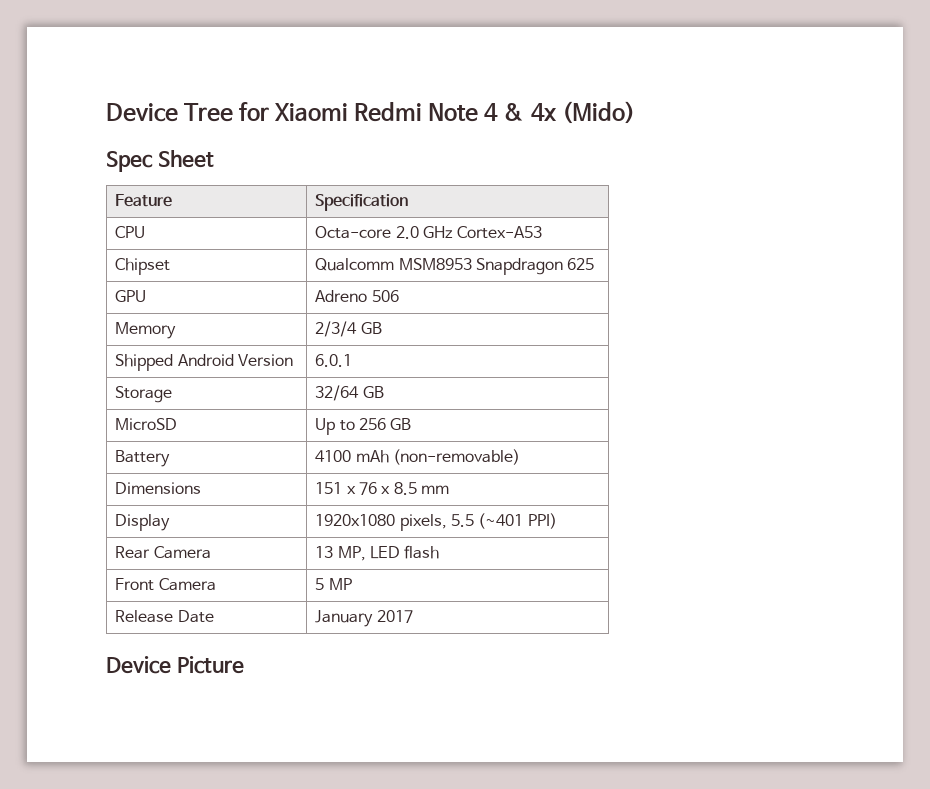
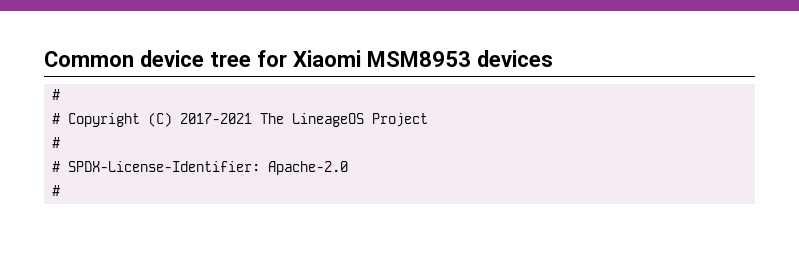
[106,101,635,124] [106,150,214,172] [115,194,173,207] [315,194,409,211] [115,226,146,238] [315,226,543,239] [115,258,171,275] [315,258,595,275] [115,290,147,302] [315,290,399,302] [115,322,177,339] [315,321,382,337] [115,354,294,371] [315,354,353,367] [115,386,173,403] [315,385,384,401] [115,418,178,430] [315,418,412,435] [115,450,171,467] [315,449,521,465] [115,482,202,494] [315,482,450,495] [115,514,171,531] [315,513,557,531] [115,546,211,559] [315,545,440,561] [115,578,216,591] [315,578,352,590] [115,610,214,623] [315,610,413,627] [106,656,244,674] Device Tree for Xiaomi Redmi Note 4 & 4x (Mido) // Spec Sheet // Feature | Specification // CPU | Octa-core 2.0 GHz Cortex-A53 // Chipset | Qualcomm MSM8953 Snapdragon 625 // GPU | Adreno 506 // Memory | 2/3/4 GB // Shipped Android Version | 6.0.1 // Storage | 32/64 GB // MicroSD | Up to 256 GB // Battery | 4100 mAh (non-removable) // Dimensions | 151 x 76 x 8.5 mm // Display | 1920x1080 pixels, 5.5 (~401 PPI) // Rear Camera | 13 MP, LED flash // Front Camera | 5 MP // Release Date | January 2017 // Device Picture -> [44,50,553,67] [52,89,61,100] [52,112,429,127] [52,137,61,148] [52,161,349,175] [52,185,61,196] Common device tree for Xiaomi MSM8953 devices // # // # Copyright (C) 2017-2021 The LineageOS Project // # // # SPDX-License-Identifier: Apache-2.0 // #

